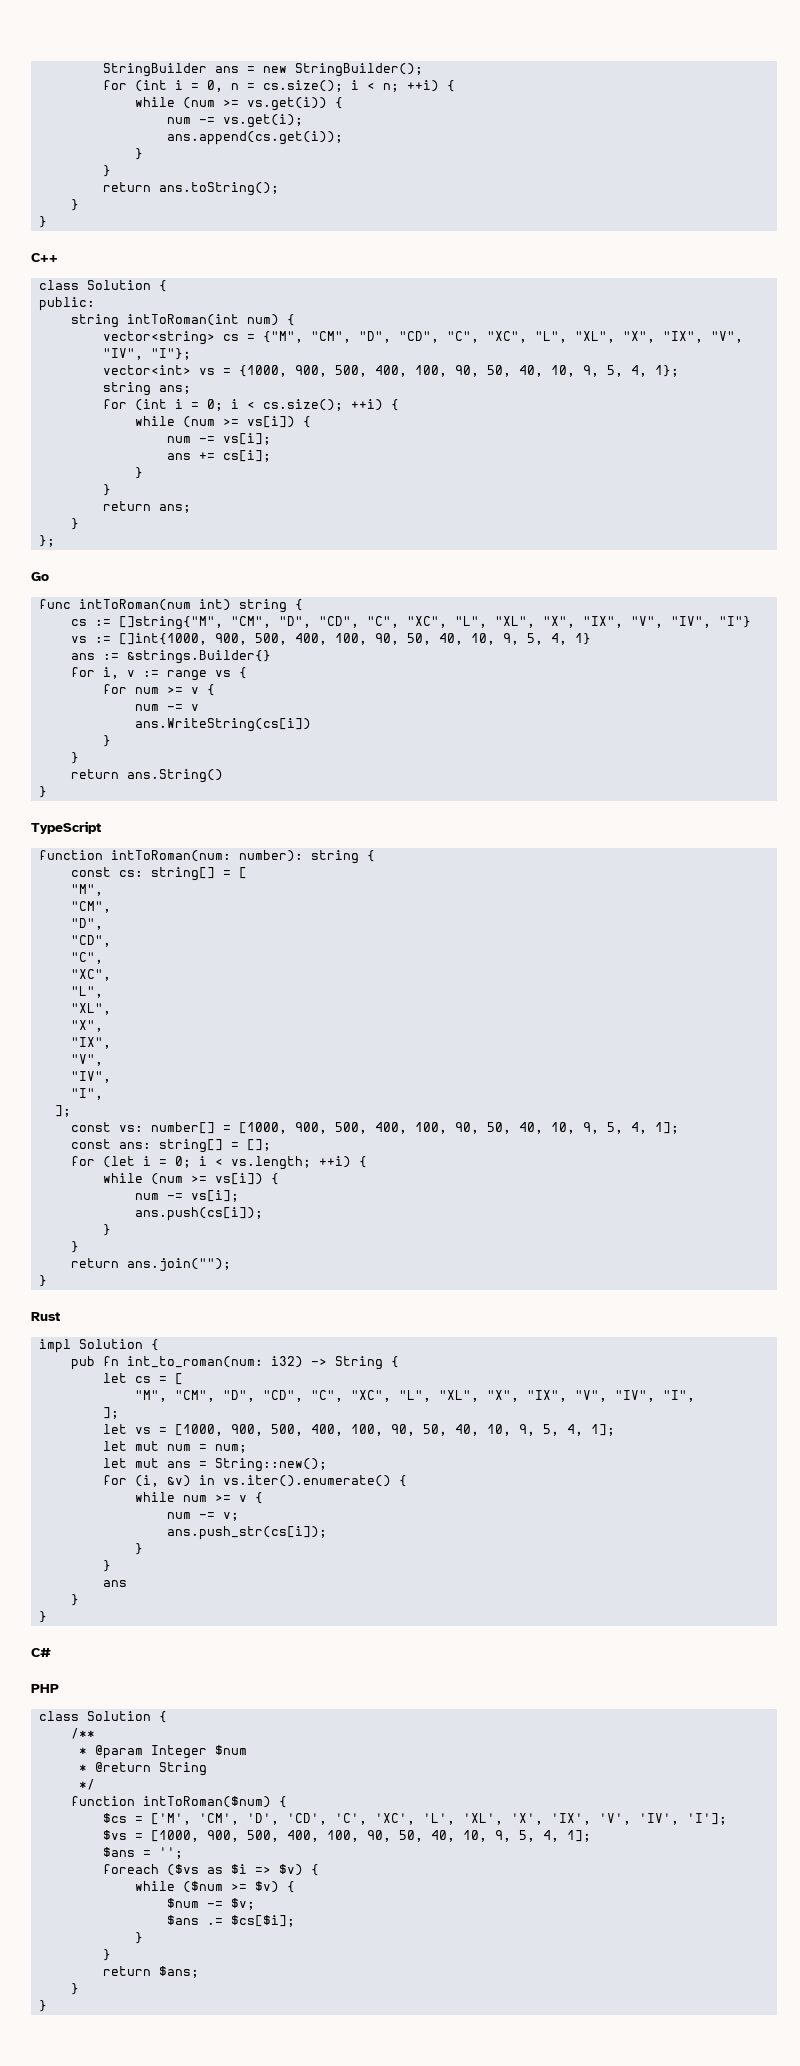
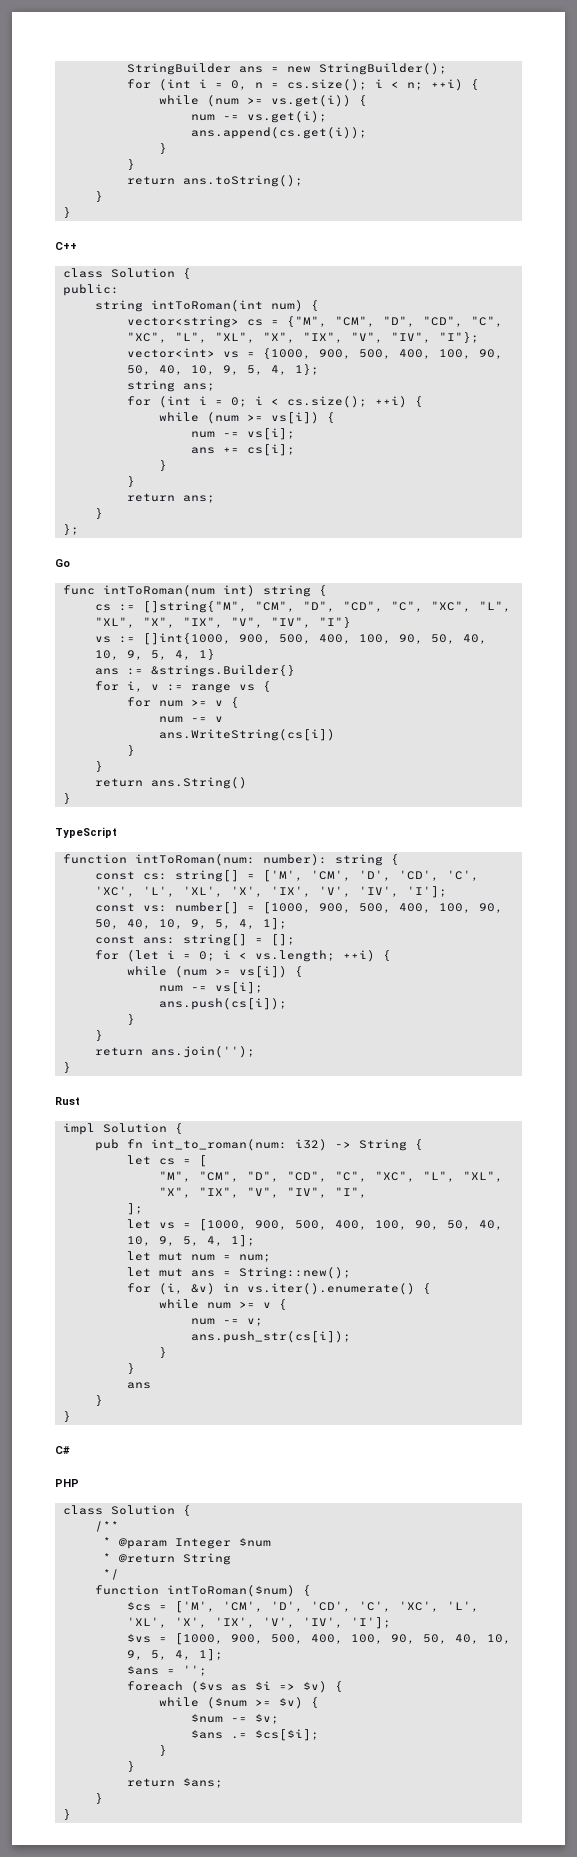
[239,867,248,879] [71,884,104,896] [71,901,112,913] [71,918,104,930] [71,935,112,947] [71,952,104,964] [71,969,112,981] [71,986,104,998] [71,1003,112,1015] [71,1020,104,1032] [71,1037,112,1049] [71,1054,104,1066] [71,1071,112,1083] [71,1088,104,1100] [55,1105,72,1117] [ // "M", // "CM", // "D", // "CD", // "C", // "XC", // "L", // "XL", // "X", // "IX", // "V", // "IV", // "I", // ]; -> [262,870,479,882] [94,886,447,898] ['M', 'CM', 'D', 'CD', 'C', 'XC', 'L', 'XL', 'X', 'IX', 'V', 'IV', 'I'];
[127,1258,232,1272] ans.join(""); -> [150,1046,255,1058] ans.join('');

